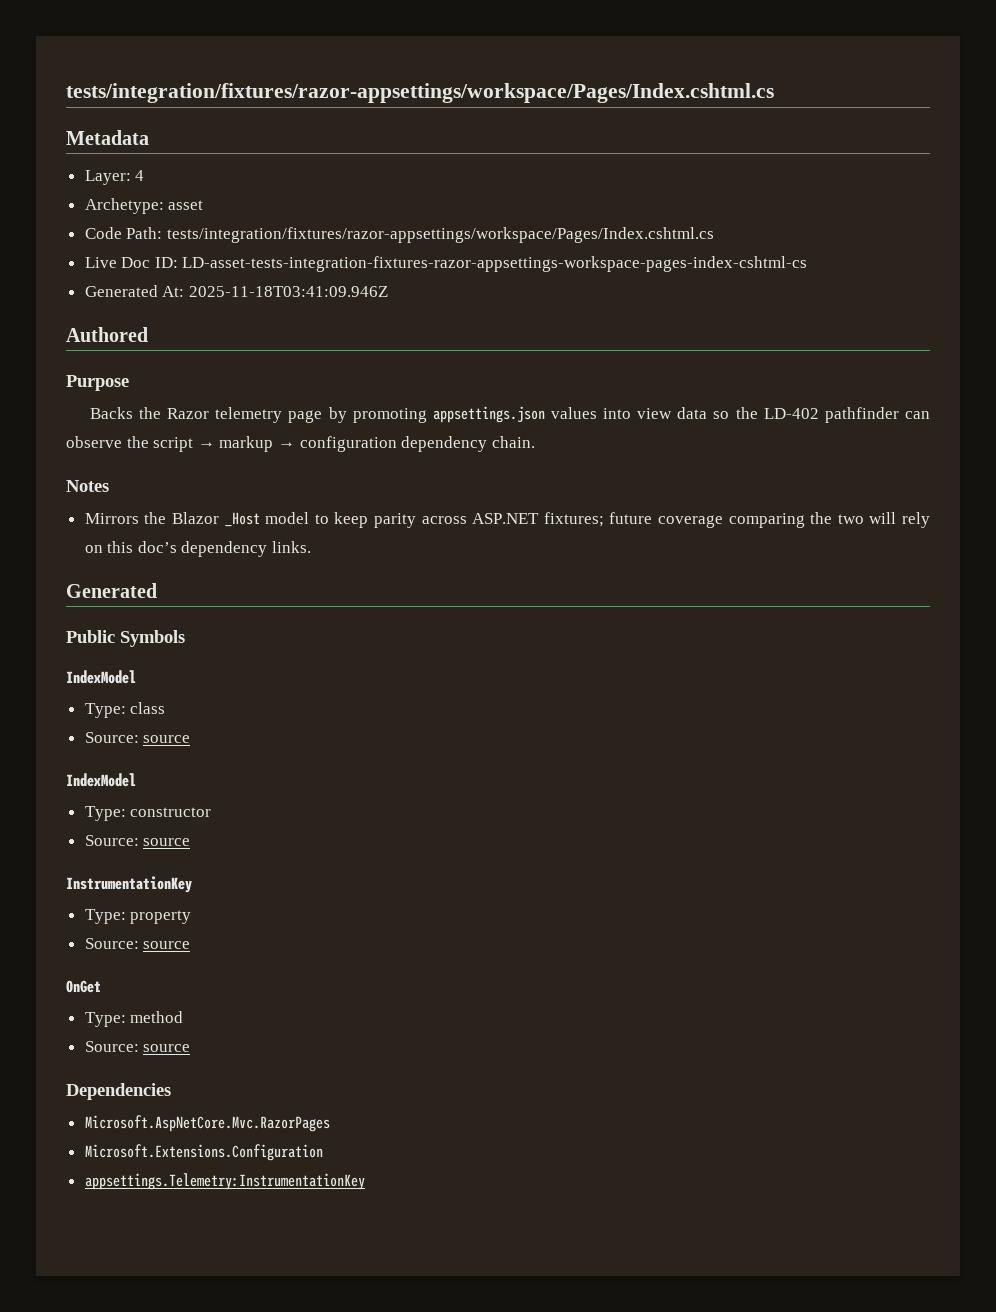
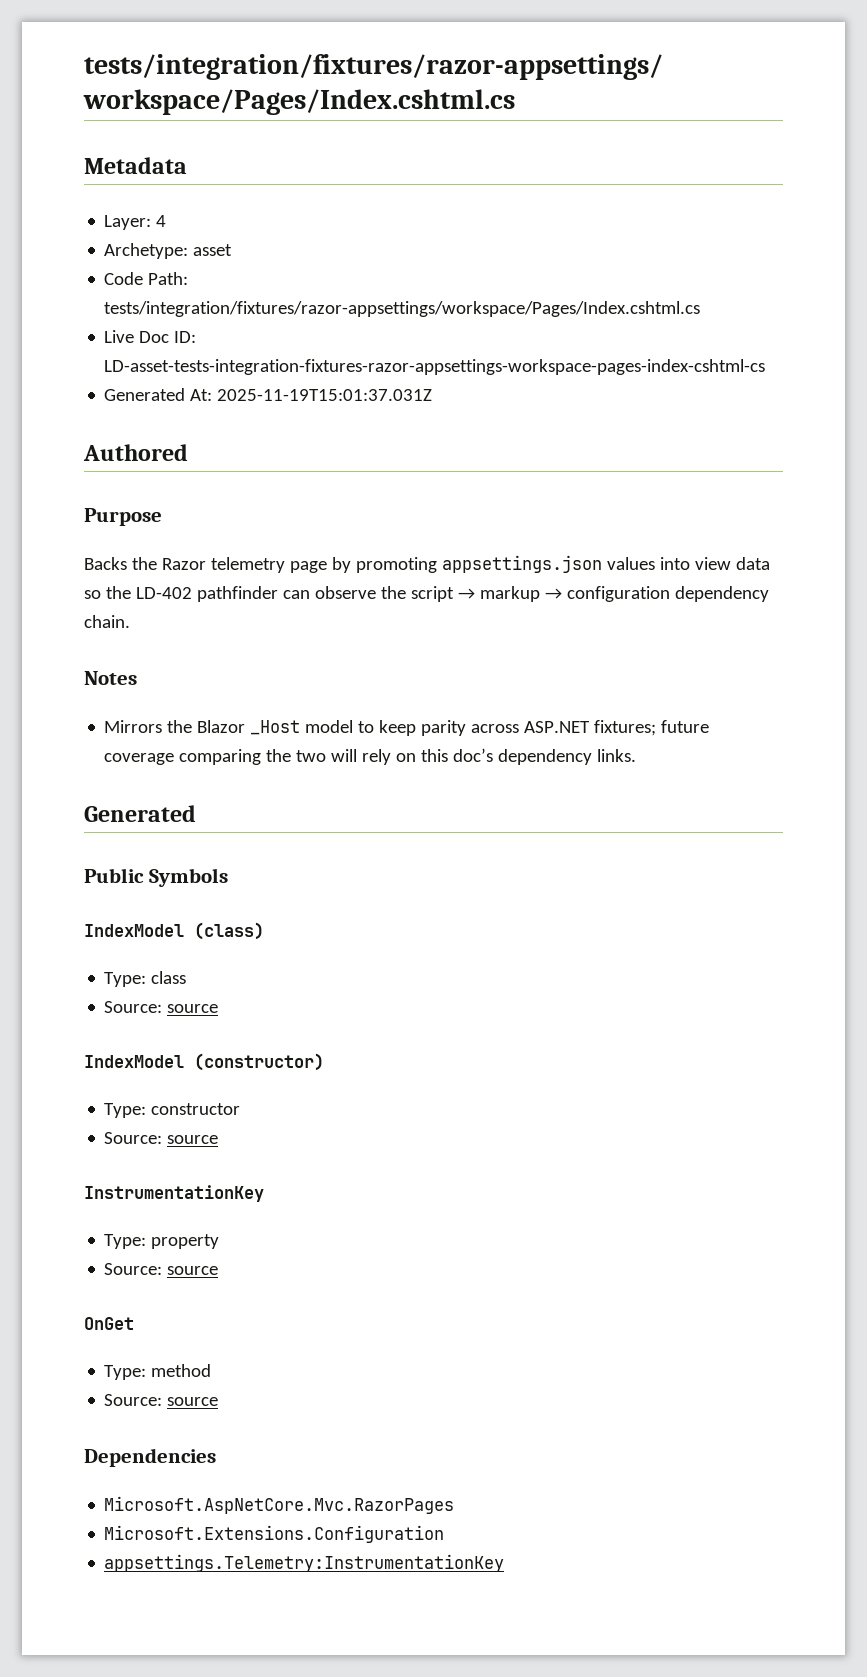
[188,286,388,297] 2025-11-18T03:41:09.946Z -> [217,389,433,401] 2025-11-19T15:01:37.031Z
(136, 677) none -> [194,922,264,940] (class)
(136, 780) none -> [194,1053,324,1071] (constructor)

